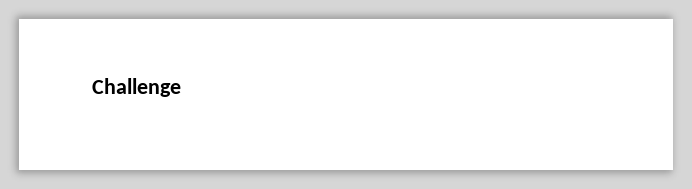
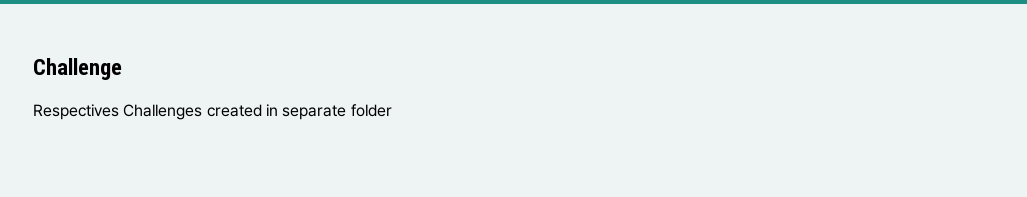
(181, 87) none -> [33,104,392,120] // Respectives Challenges created in separate folder

